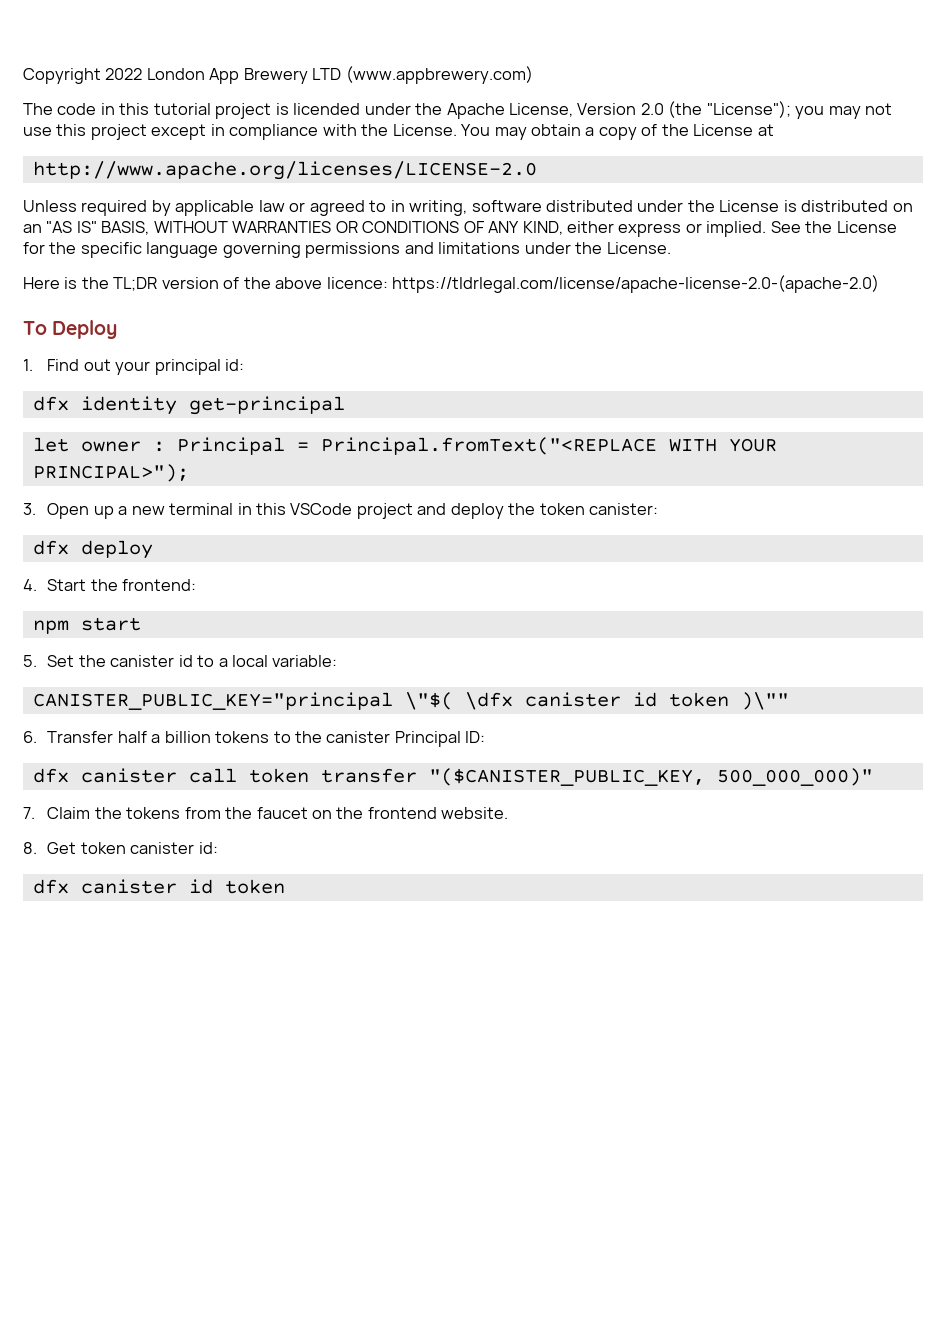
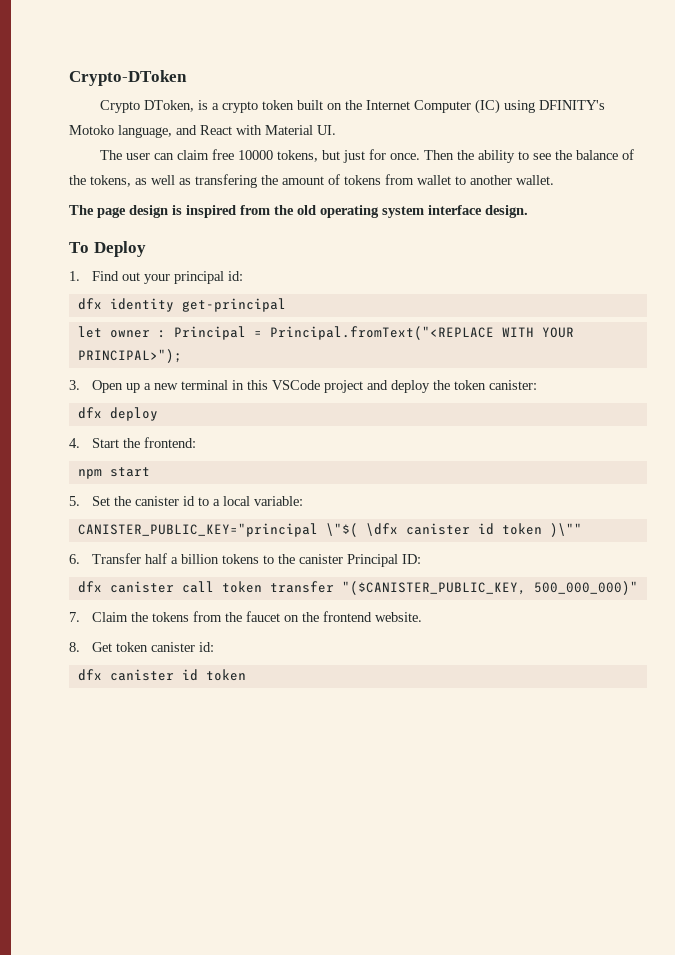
[23,66,533,84] [23,101,893,119] [23,124,774,140] [32,161,537,180] [23,200,913,216] [23,221,897,237] [23,242,671,258] [23,275,880,293] Copyright 2022 London App Brewery LTD (www.appbrewery.com) // The code in this tutorial project is licended under the Apache License, Version 2.0 (the "License"); you may not use this project except in compliance with the License. You may obtain a copy of the License at // http://www.apache.org/licenses/LICENSE-2.0 // Unless required by applicable law or agreed to in writing, software distributed under the License is distributed on an "AS IS" BASIS, WITHOUT WARRANTIES OR CONDITIONS OF ANY KIND, either express or implied. See the License for the specific language governing permissions and limitations under the License. // Here is the TL;DR version of the above licence: https://tldrlegal.com/license/apache-license-2.0-(apache-2.0) -> [69,70,187,86] [99,99,605,114] [69,125,336,138] [99,149,634,163] [69,174,554,188] [69,205,528,218] Crypto-DToken // Crypto DToken, is a crypto token built on the Internet Computer (IC) using DFINITY's Motoko language, and React with Material UI. // The user can claim free 10000 tokens, but just for once. Then the ability to see the balance of the tokens, as well as transfering the amount of tokens from wallet to another wallet. // The page design is inspired from the old operating system interface design.

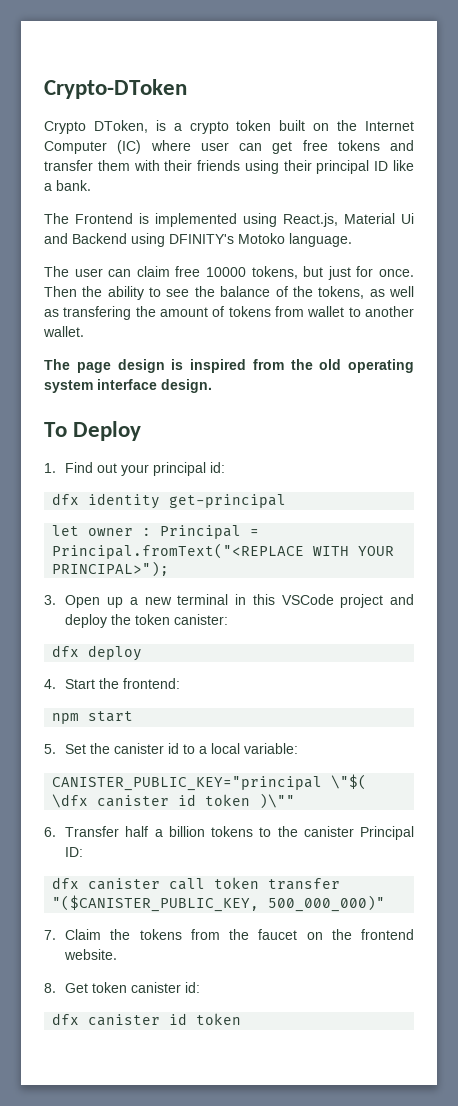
[503,100,605,113] [69,125,336,138] using DFINITY's Motoko language, and React with Material UI. -> [150,140,414,154] [44,160,414,174] [44,180,91,191] [44,213,414,227] [44,233,352,247] where user can get free tokens and transfer them with their friends using their principal ID like a bank. // The Frontend is implemented using React.js, Material Ui and Backend using DFINITY's Motoko language.

